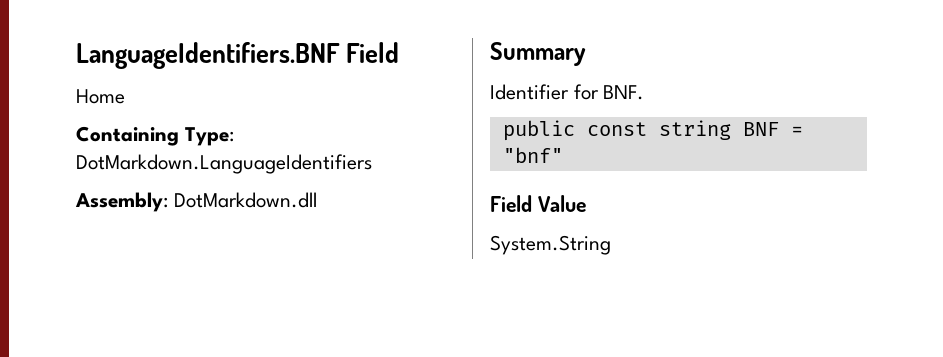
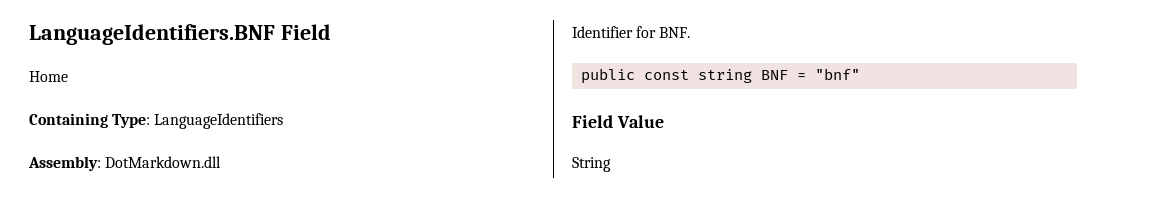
[76,154,372,174] DotMarkdown.LanguageIdentifiers -> [154,113,284,129] LanguageIdentifiers
[490,42,586,66] // Summary -> (222, 162) none
[490,235,611,255] System.String -> [572,157,611,172] String

